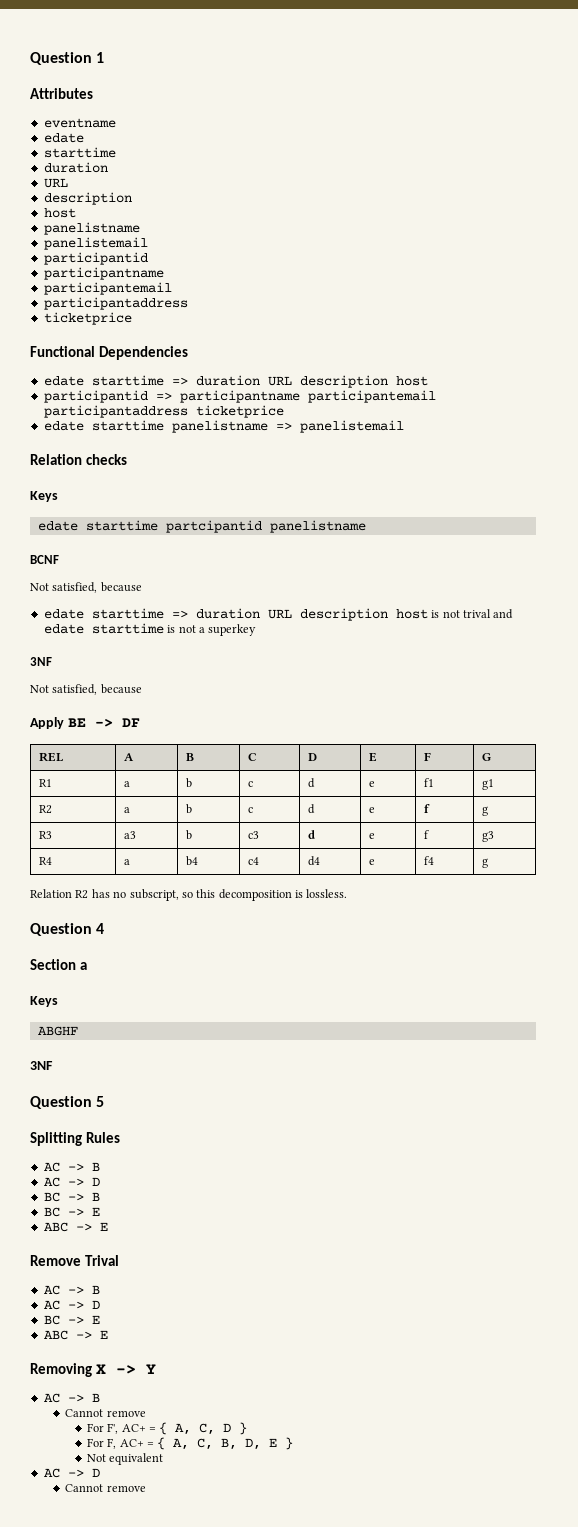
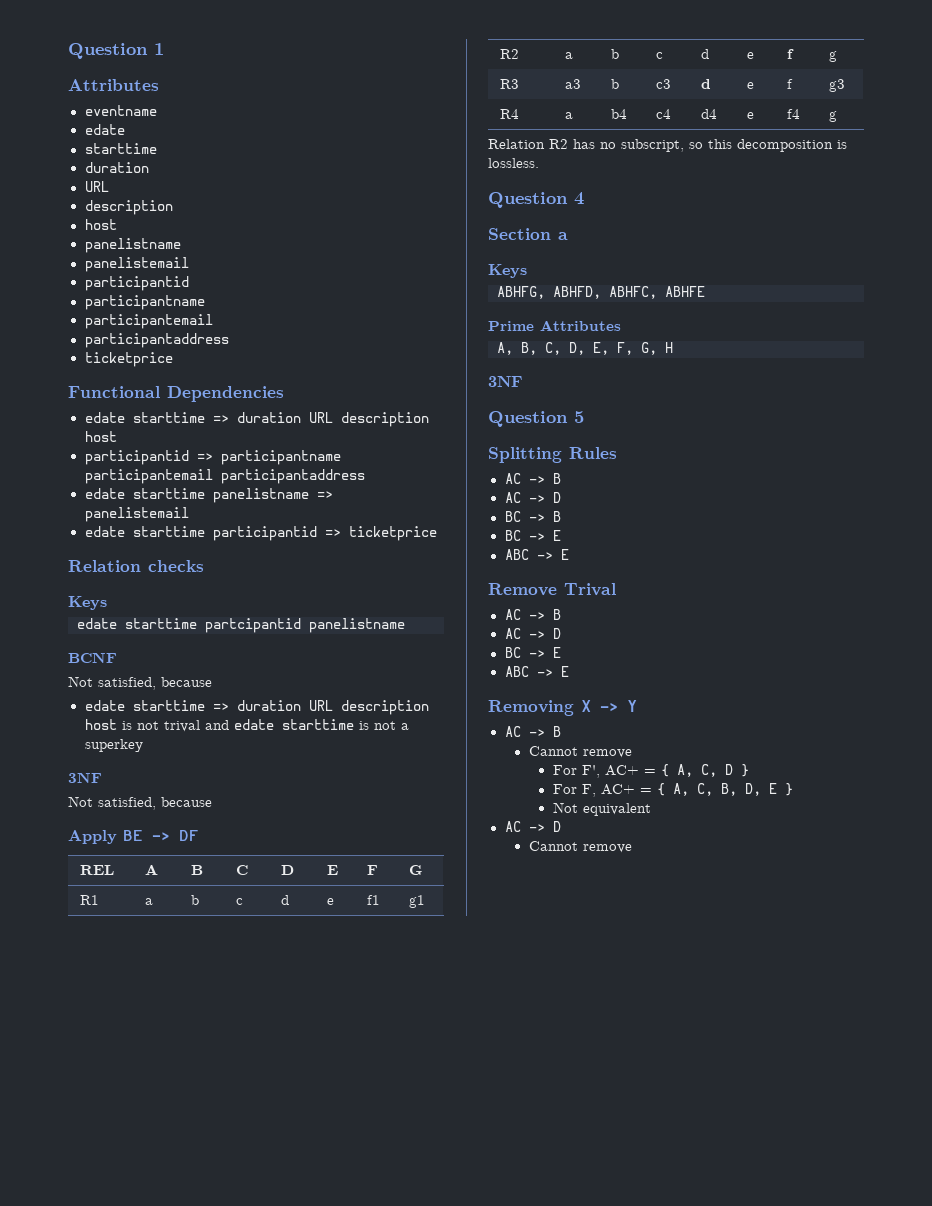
[195,405,284,418] ticketprice -> (365, 476) none
(404, 426) none -> [84,526,437,541] // edate starttime participantid => ticketprice
[37,1026,78,1036] ABGHF -> [497,286,705,299] [488,320,621,331] [497,342,673,355] ABHFG, ABHFD, ABHFC, ABHFE // Prime Attributes // A, B, C, D, E, F, G, H

